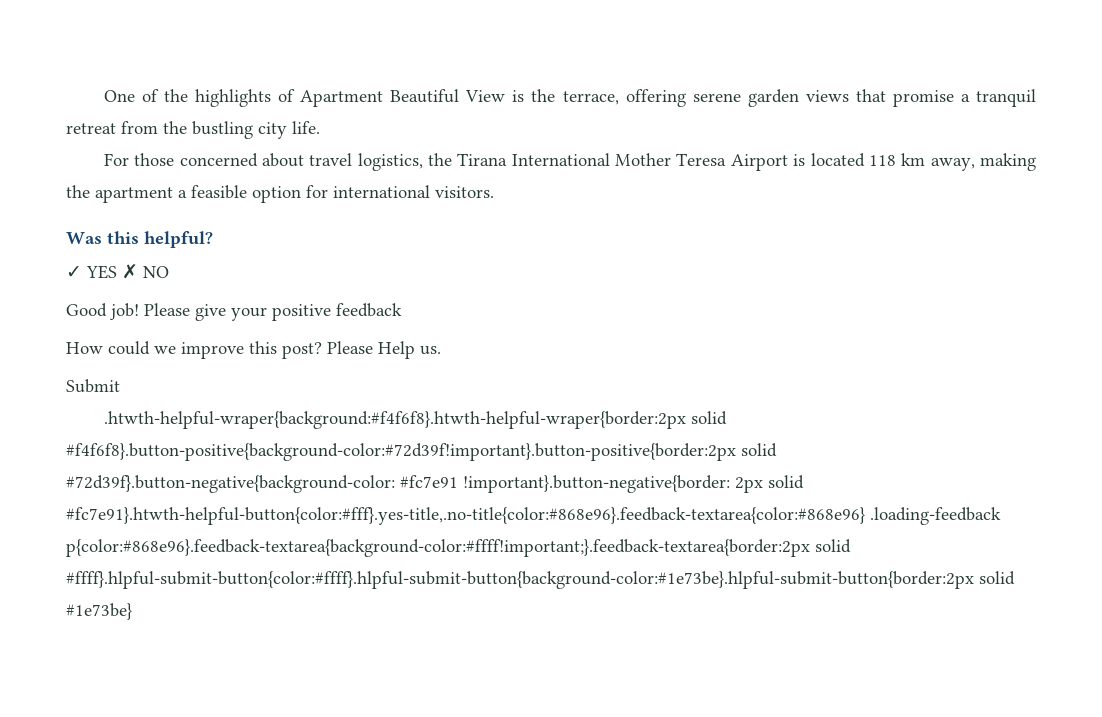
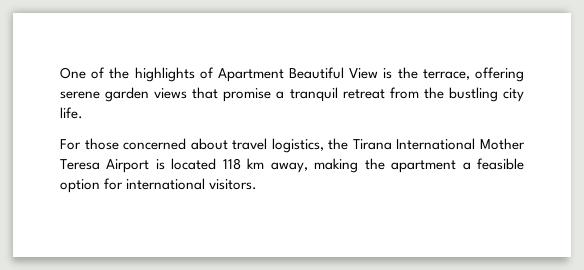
[66,231,213,248] [66,264,169,279] [66,303,402,321] [66,341,441,359] [66,379,120,393] [103,411,727,429] [66,443,777,461] [66,475,804,493] [66,507,1001,525] [66,539,851,557] [66,571,1015,589] [66,603,132,620] // Was this helpful? // ✓ YES ✗ NO // Good job! Please give your positive feedback // How could we improve this post? Please Help us. // Submit // .htwth-helpful-wraper{background:#f4f6f8}.htwth-helpful-wraper{border:2px solid #f4f6f8}.button-positive{background-color:#72d39f!important}.button-positive{border:2px solid #72d39f}.button-negative{background-color: #fc7e91 !important}.button-negative{border: 2px solid #fc7e91}.htwth-helpful-button{color:#fff}.yes-title,.no-title{color:#868e96}.feedback-textarea{color:#868e96} .loading-feedback p{color:#868e96}.feedback-textarea{background-color:#ffff!important;}.feedback-textarea{border:2px solid #ffff}.hlpful-submit-button{color:#ffff}.hlpful-submit-button{background-color:#1e73be}.hlpful-submit-button{border:2px solid #1e73be} -> (258, 184) none

